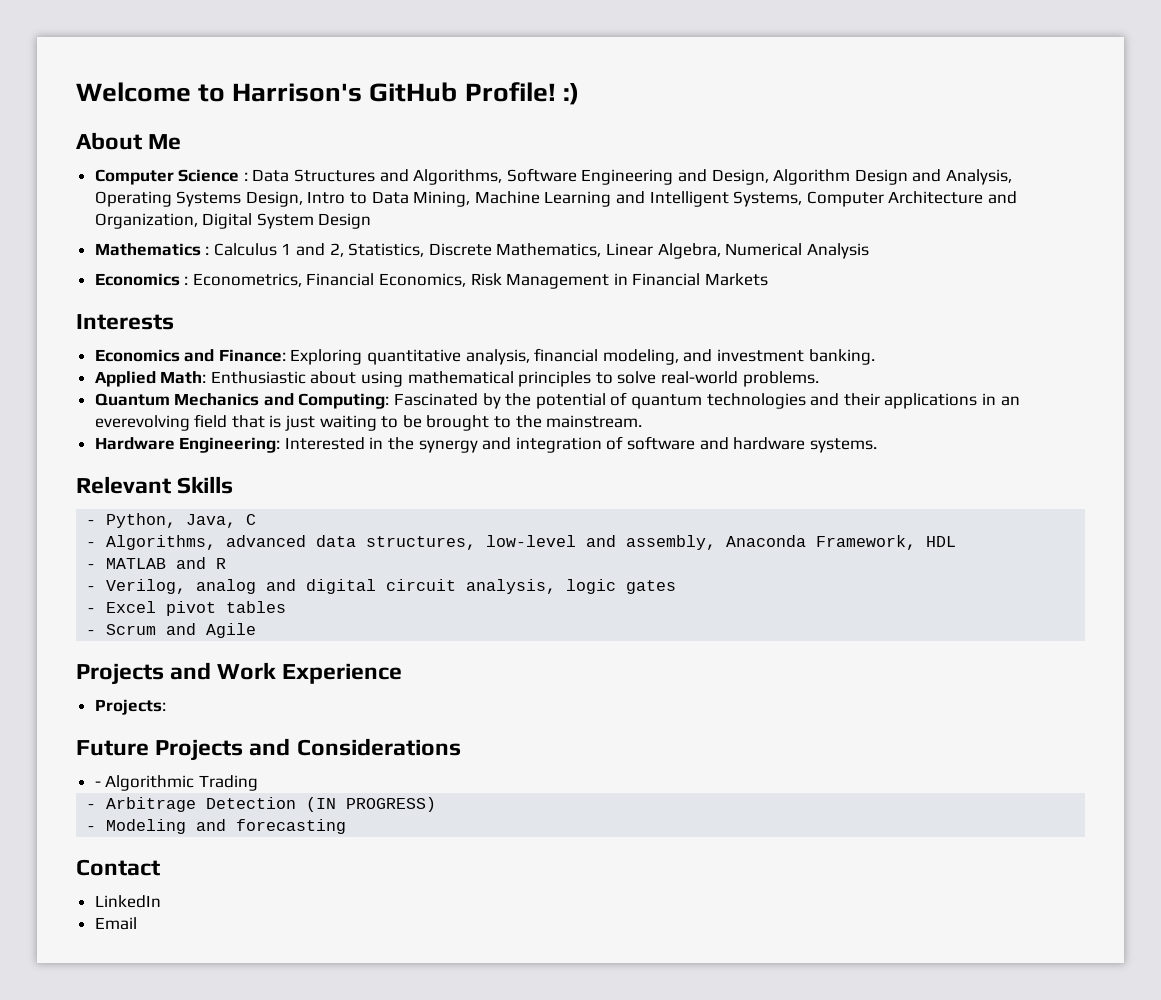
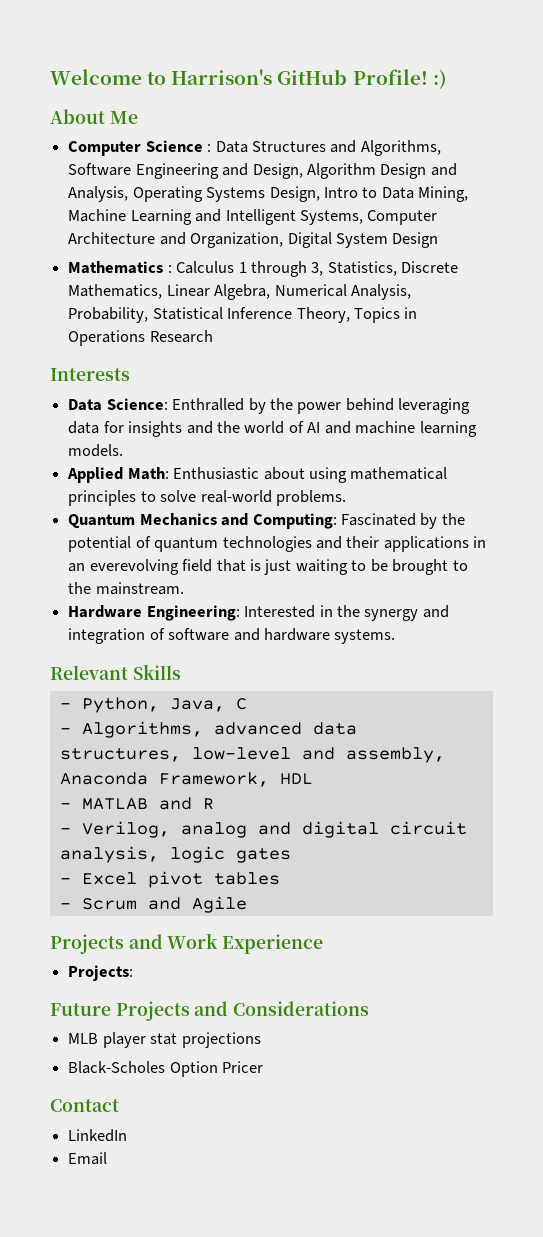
[296,243,344,257] and 2, -> [250,261,324,277] through 3,
[806,243,869,259] [94,273,769,289] [76,314,174,330] [94,348,875,365] Analysis // Economics : Econometrics, Financial Economics, Risk Management in Financial Markets // Interests // Economics and Finance: Exploring quantitative analysis, financial modeling, and investment banking. -> [350,284,411,300] [68,307,418,323] [68,330,213,346] [50,368,130,381] [68,398,471,414] [68,421,477,437] [68,444,124,457] Analysis, Probability, Statistical Inference Theory, Topics in Operations Research // Interests // Data Science: Enthralled by the power behind leveraging data for insights and the world of AI and machine learning models.
[94,775,258,791] [86,797,437,812] [86,819,347,834] - Algorithmic Trading // - Arbitrage Detection (IN PROGRESS) // - Modeling and forecasting -> [68,1032,261,1048] [68,1061,264,1077] MLB player stat projections // Black-Scholes Option Pricer

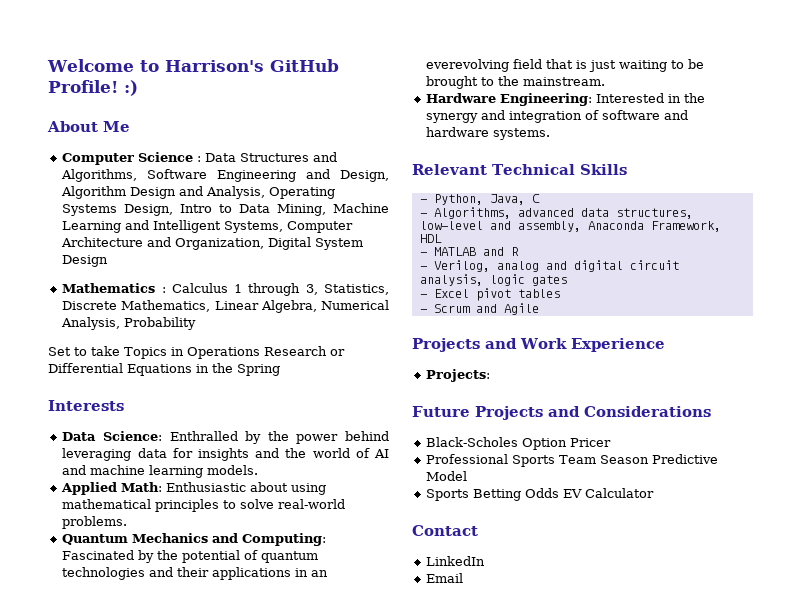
[68,307,350,323] Probability, Statistical Inference Theory, -> [124,317,197,330] [48,346,120,356] Probability // Set to take
(213, 336) none -> [329,349,345,356] [48,363,280,376] or Differential Equations in the Spring
(128, 672) none -> [492,164,575,175] Technical
[68,1032,261,1048] // MLB player stat projections -> (711, 411) none
(264, 1067) none -> [426,454,719,467] [426,471,468,481] [426,488,655,501] // Professional Sports Team Season Predictive Model // Sports Betting Odds EV Calculator

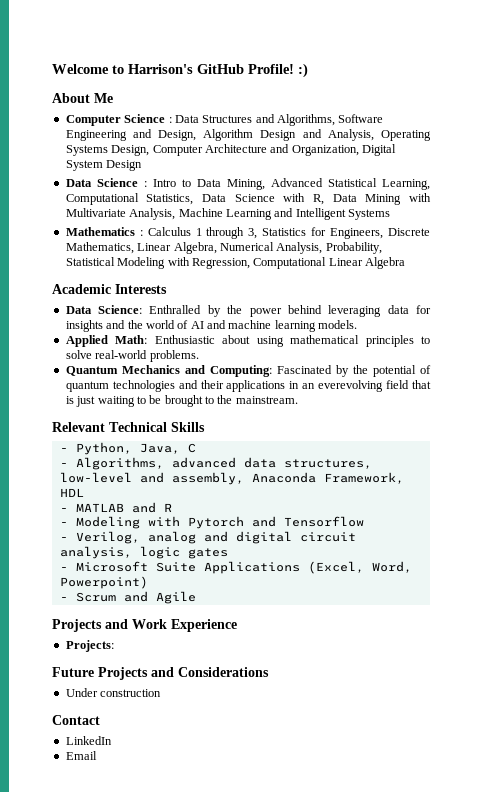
[180,203,389,216] [62,220,284,233] Intro to Data Mining, Machine Learning and Intelligent Systems, -> (150, 150) none
(109, 261) none -> [65,178,430,190] [65,193,431,205] [65,208,390,220] // Data Science : Intro to Data Mining, Advanced Statistical Learning, Computational Statistics, Data Science with R, Data Mining with Multivariate Analysis, Machine Learning and Intelligent Systems
[324,284,389,295] Statistics, -> [262,227,384,239] Statistics for Engineers,
[124,317,197,330] [48,346,345,359] [48,363,280,376] Probability // Set to take Topics in Operations Research or Differential Equations in the Spring // -> [325,242,382,254] [65,257,405,269] [52,284,111,294] Probability, Statistical Modeling with Regression, Computational Linear Algebra // Academic
[426,93,706,106] [426,110,689,123] [426,127,551,140] // Hardware Engineering: Interested in the synergy and integration of software and hardware systems. -> (298, 400) none
(519, 251) none -> [59,516,364,529] // - Modeling with Pytorch and Tensorflow
[433,288,560,301] Excel pivot tables -> [75,561,412,574] [59,576,148,589] Microsoft Suite Applications (Excel, Word, Powerpoint)
[426,437,612,450] [426,454,719,467] [426,471,468,481] [426,488,655,501] Black-Scholes Option Pricer // Professional Sports Team Season Predictive Model // Sports Betting Odds EV Calculator -> [65,688,162,697] Under construction

